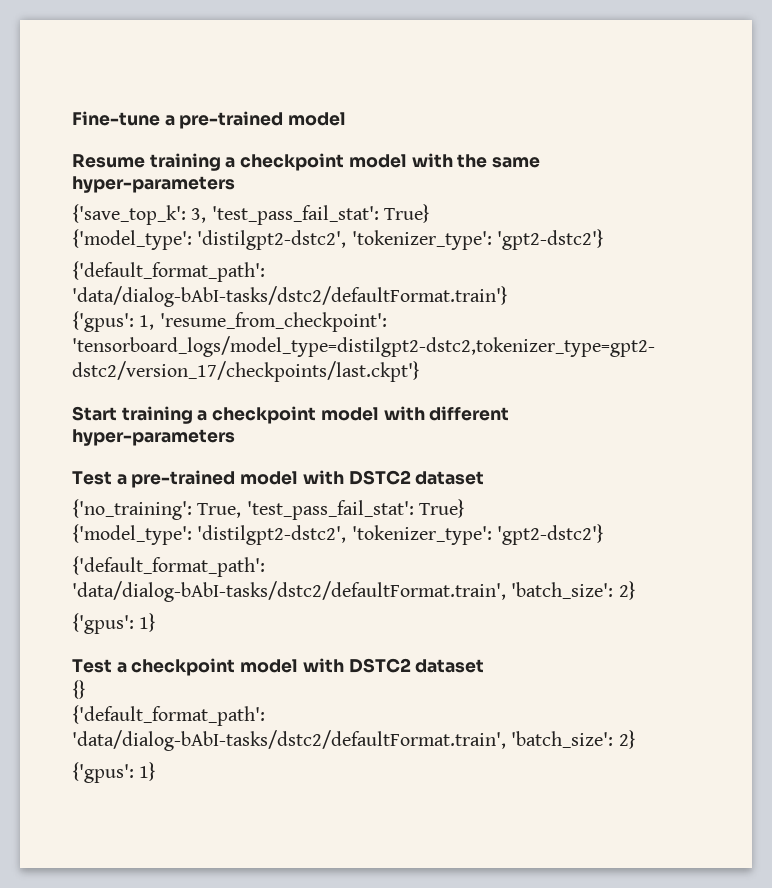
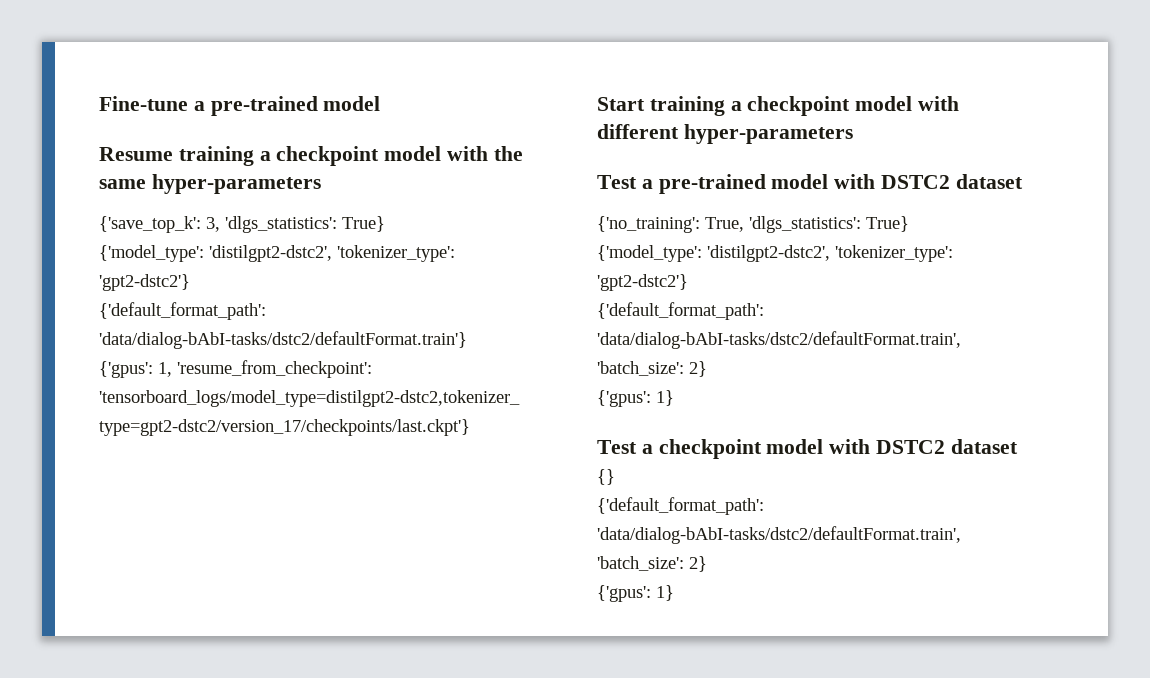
[211,205,379,225] 'test_pass_fail_stat': -> [225,216,337,233] 'dlgs_statistics':
[246,500,414,520] 'test_pass_fail_stat': -> [749,216,861,233] 'dlgs_statistics':

